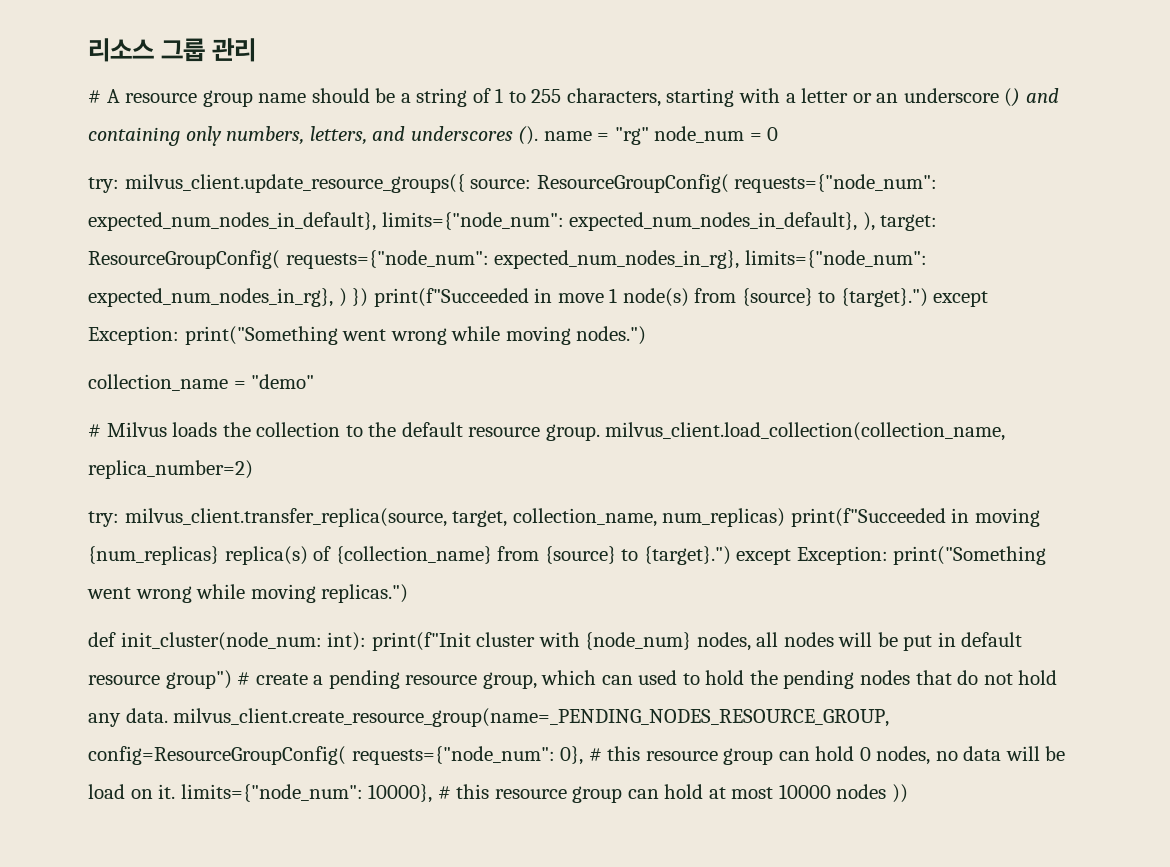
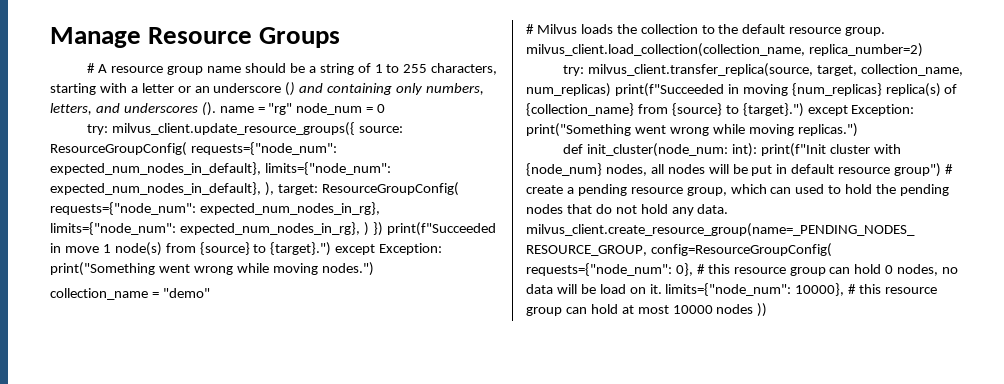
[88,38,257,62] 리소스 그룹 관리 -> [50,27,341,48] Manage Resource Groups

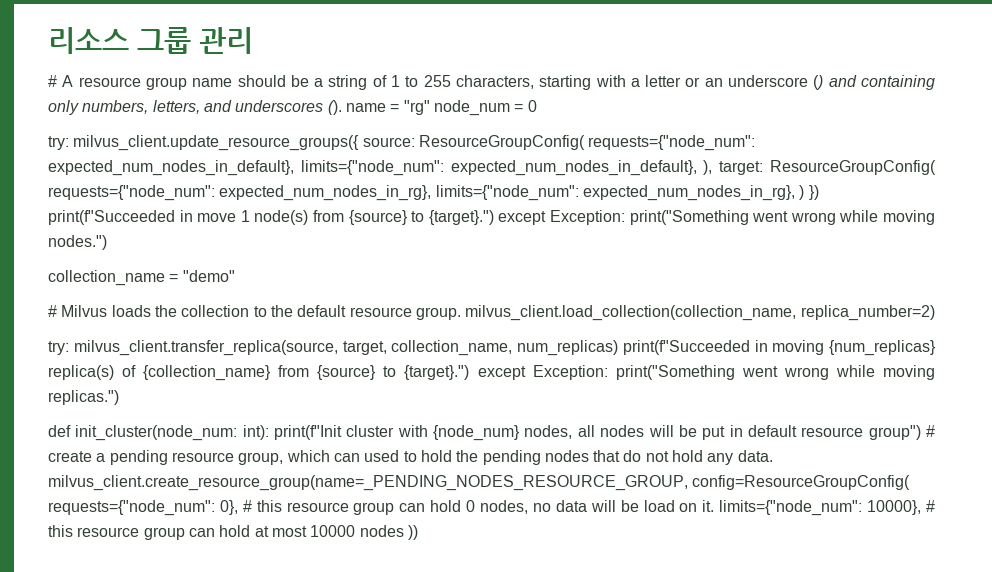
[50,27,341,48] Manage Resource Groups -> [48,27,253,54] 리소스 그룹 관리

